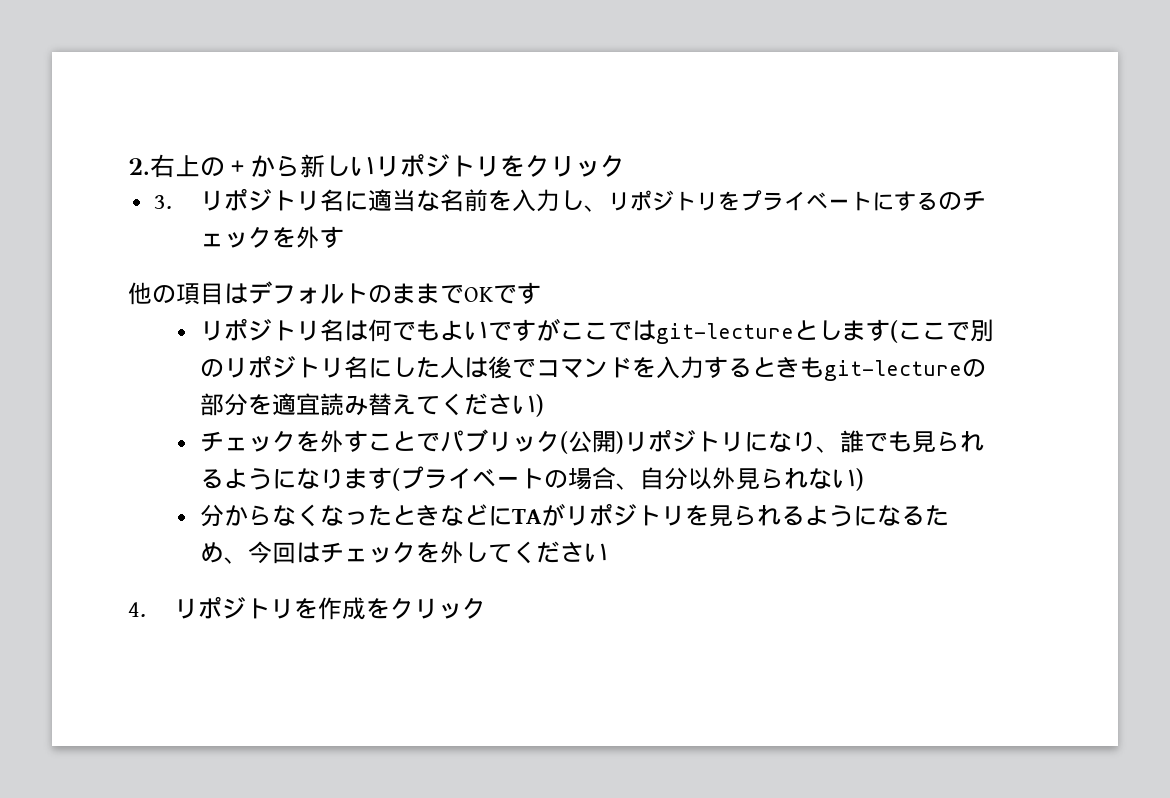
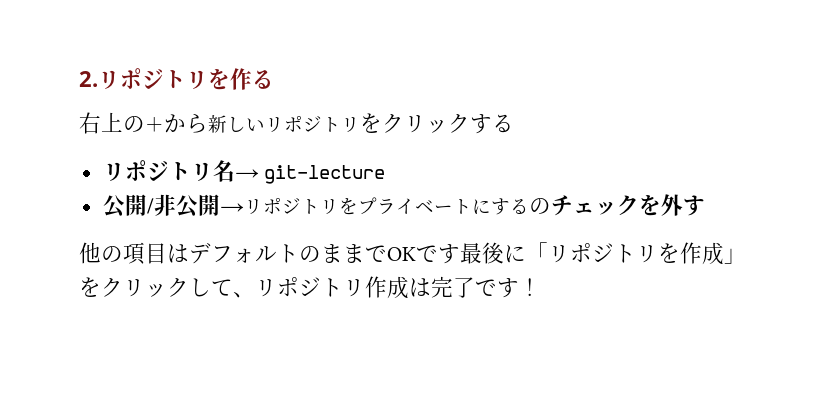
(150, 166) none -> [98,68,274,90] リポジトリを作る //
[154,188,609,212] // 3.リポジトリ名に適当な名前を入力し、 -> [470,114,514,134] [102,160,386,184] [102,194,244,218] する // リポジトリ名→ git-lecture // 公開/非公開→
[200,318,995,344] [200,355,987,381] [200,393,545,417] [200,429,985,454] [200,466,865,491] [200,503,950,527] [200,541,609,564] [128,602,146,617] // リポジトリ名は何でもよいですがここではgit-lectureとします(ここで別のリポジトリ名にした人は後でコマンドを入力するときもgit-lectureの部分を適宜読み替えてください) // チェックを外すことでパブリック(公開)リポジトリになり、誰でも見られるようになります(プライベートの場合、自分以外見られない) // 分からなくなったときなどにTAがリポジトリを見られるようになるため、今回はチェックを外してください // 4. -> [460,242,548,264] 最後に「
[365,597,486,619] をクリック -> [724,248,746,264] [79,276,541,299] 」をクリックして、リポジトリ作成は完了です！

